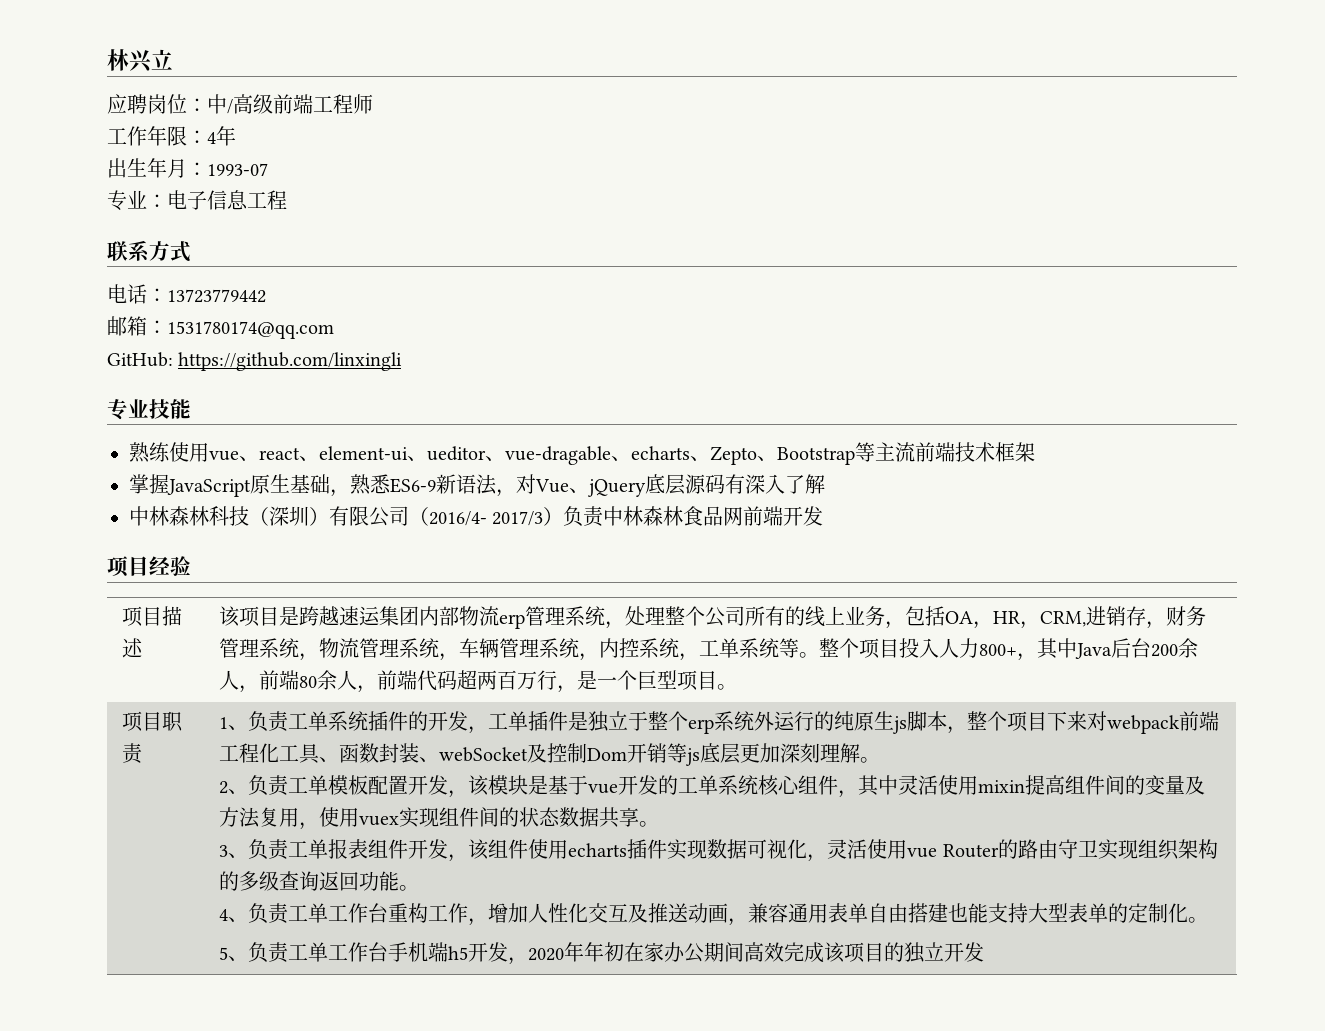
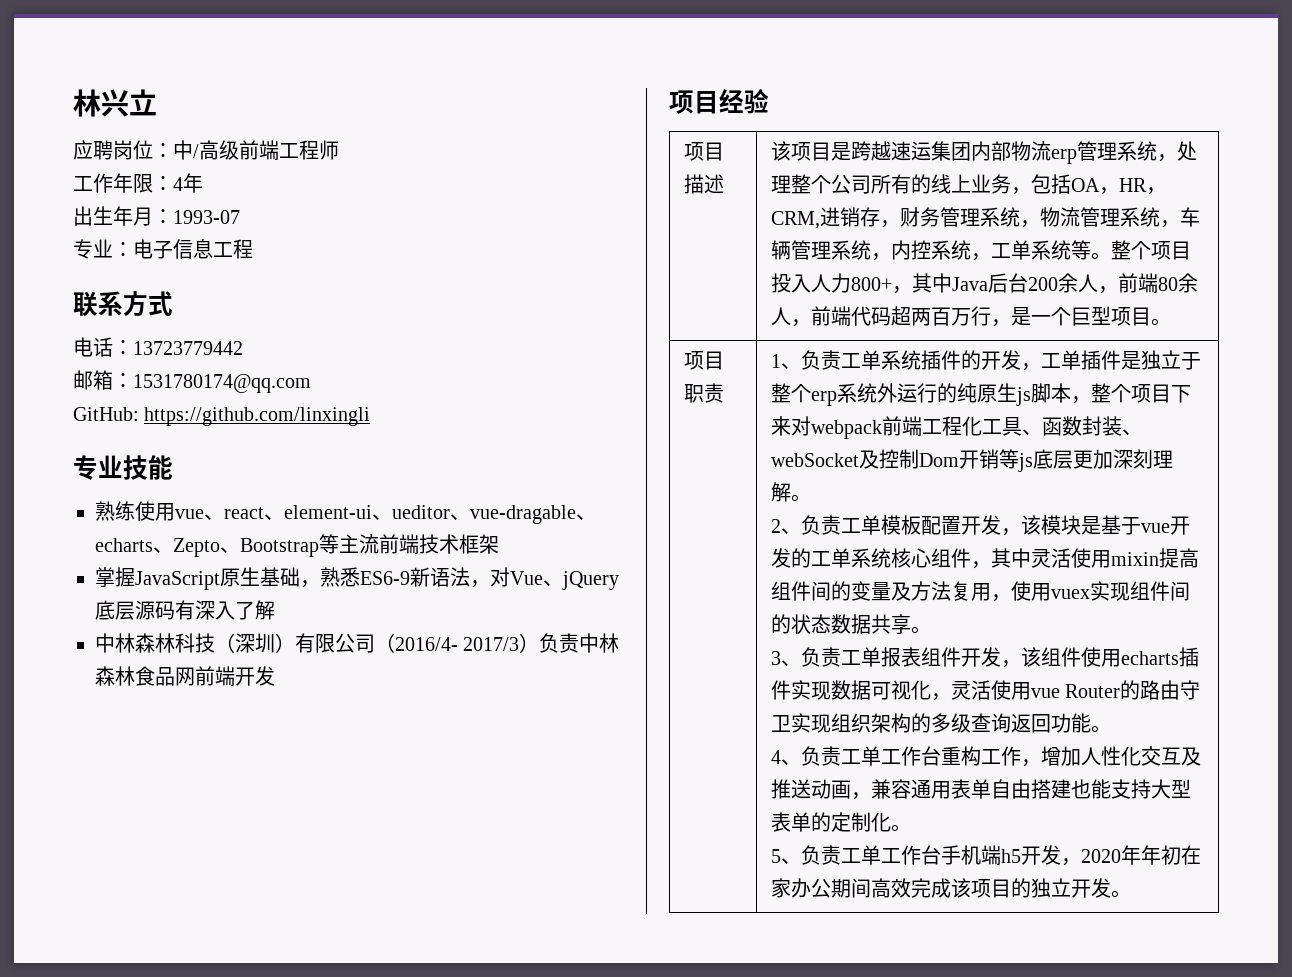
(985, 952) none -> [1110,890,1131,898] 。

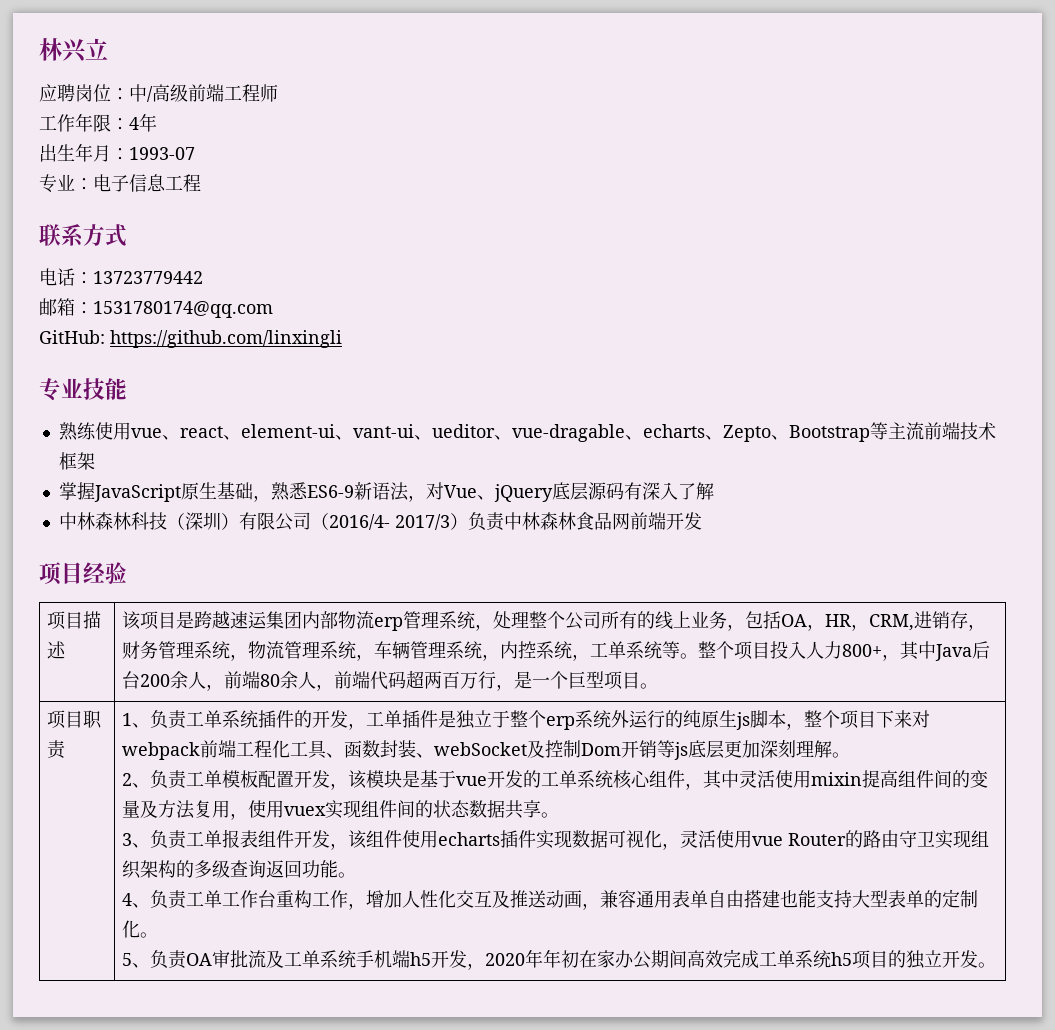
(392, 517) none -> [352,424,432,440] vant-ui、
[840,845,941,865] 工单工作台 -> [185,950,356,968] OA审批流及工单系统
[950,878,971,898] 该 -> [758,950,852,968] 工单系统h5

